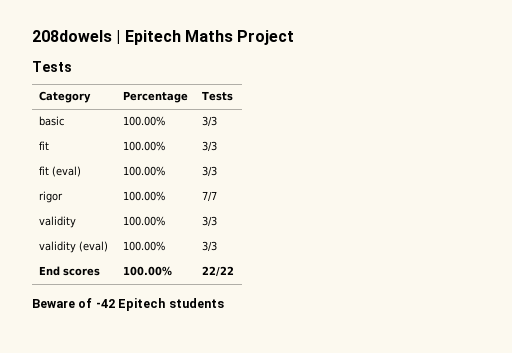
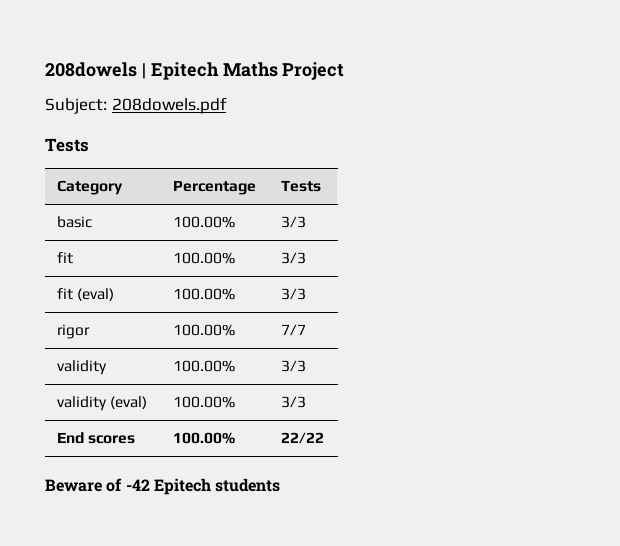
(295, 37) none -> [45,97,227,114] // Subject: 208dowels.pdf

